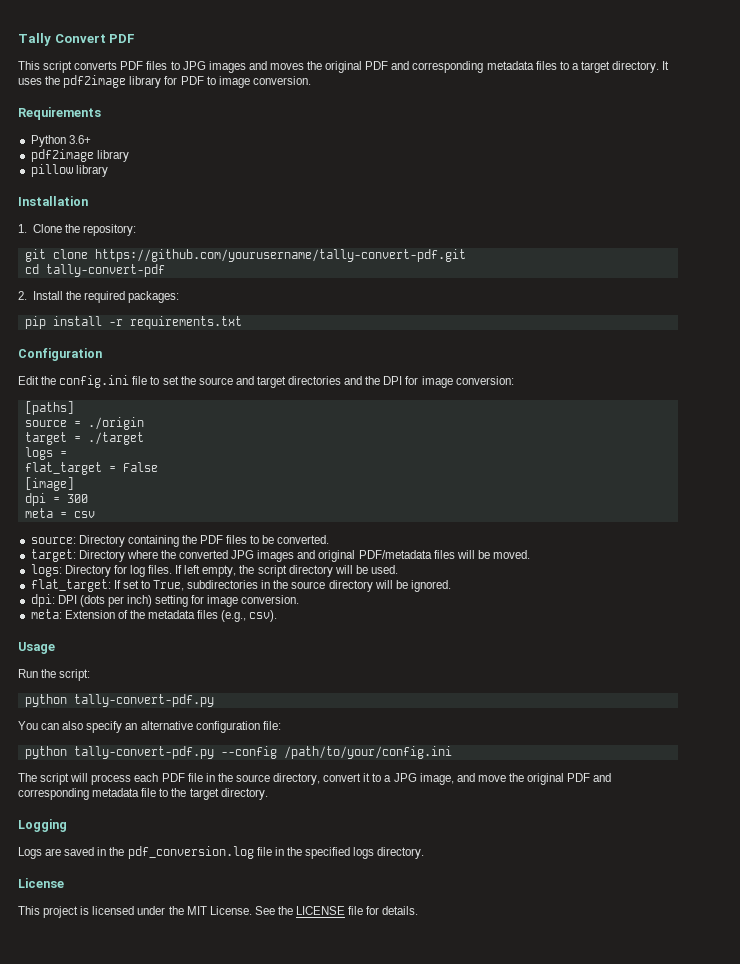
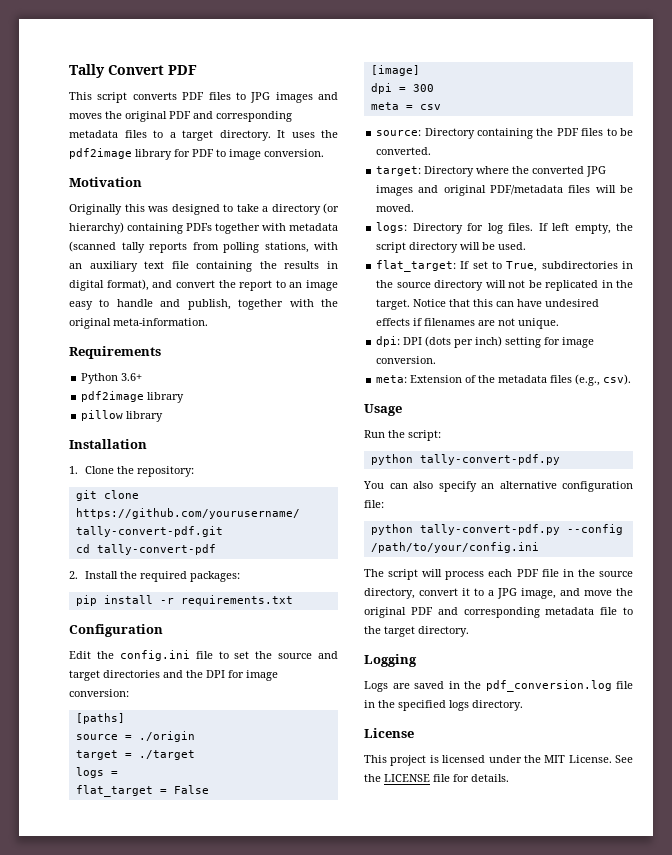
(311, 80) none -> [69,177,142,187] [69,203,339,215] [69,222,338,234] [69,241,338,253] [69,261,338,272] [69,279,338,291] [69,299,338,310] [69,318,208,329] // Motivation // Originally this was designed to take a directory (or hierarchy) containing PDFs together with metadata (scanned tally reports from polling stations, with an auxiliary text file containing the results in digital format), and convert the report to an image easy to handle and publish, together with the original meta-information.
[395,580,451,592] be ignored. -> [508,280,633,291] [376,299,600,310] [376,318,560,329] not be replicated in the target. Notice that this can have undesired effects if filenames are not unique.

